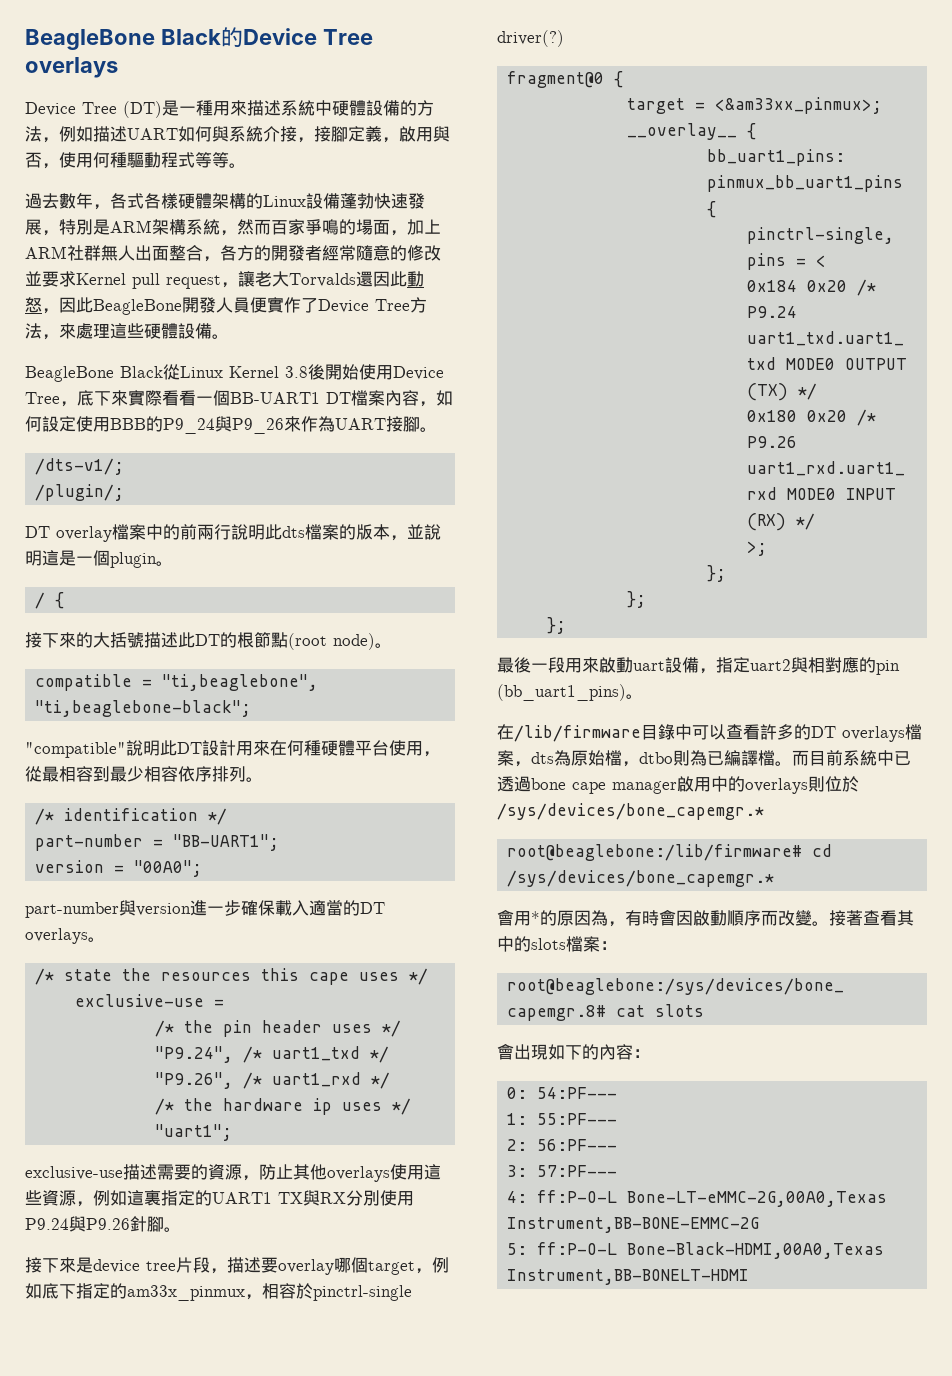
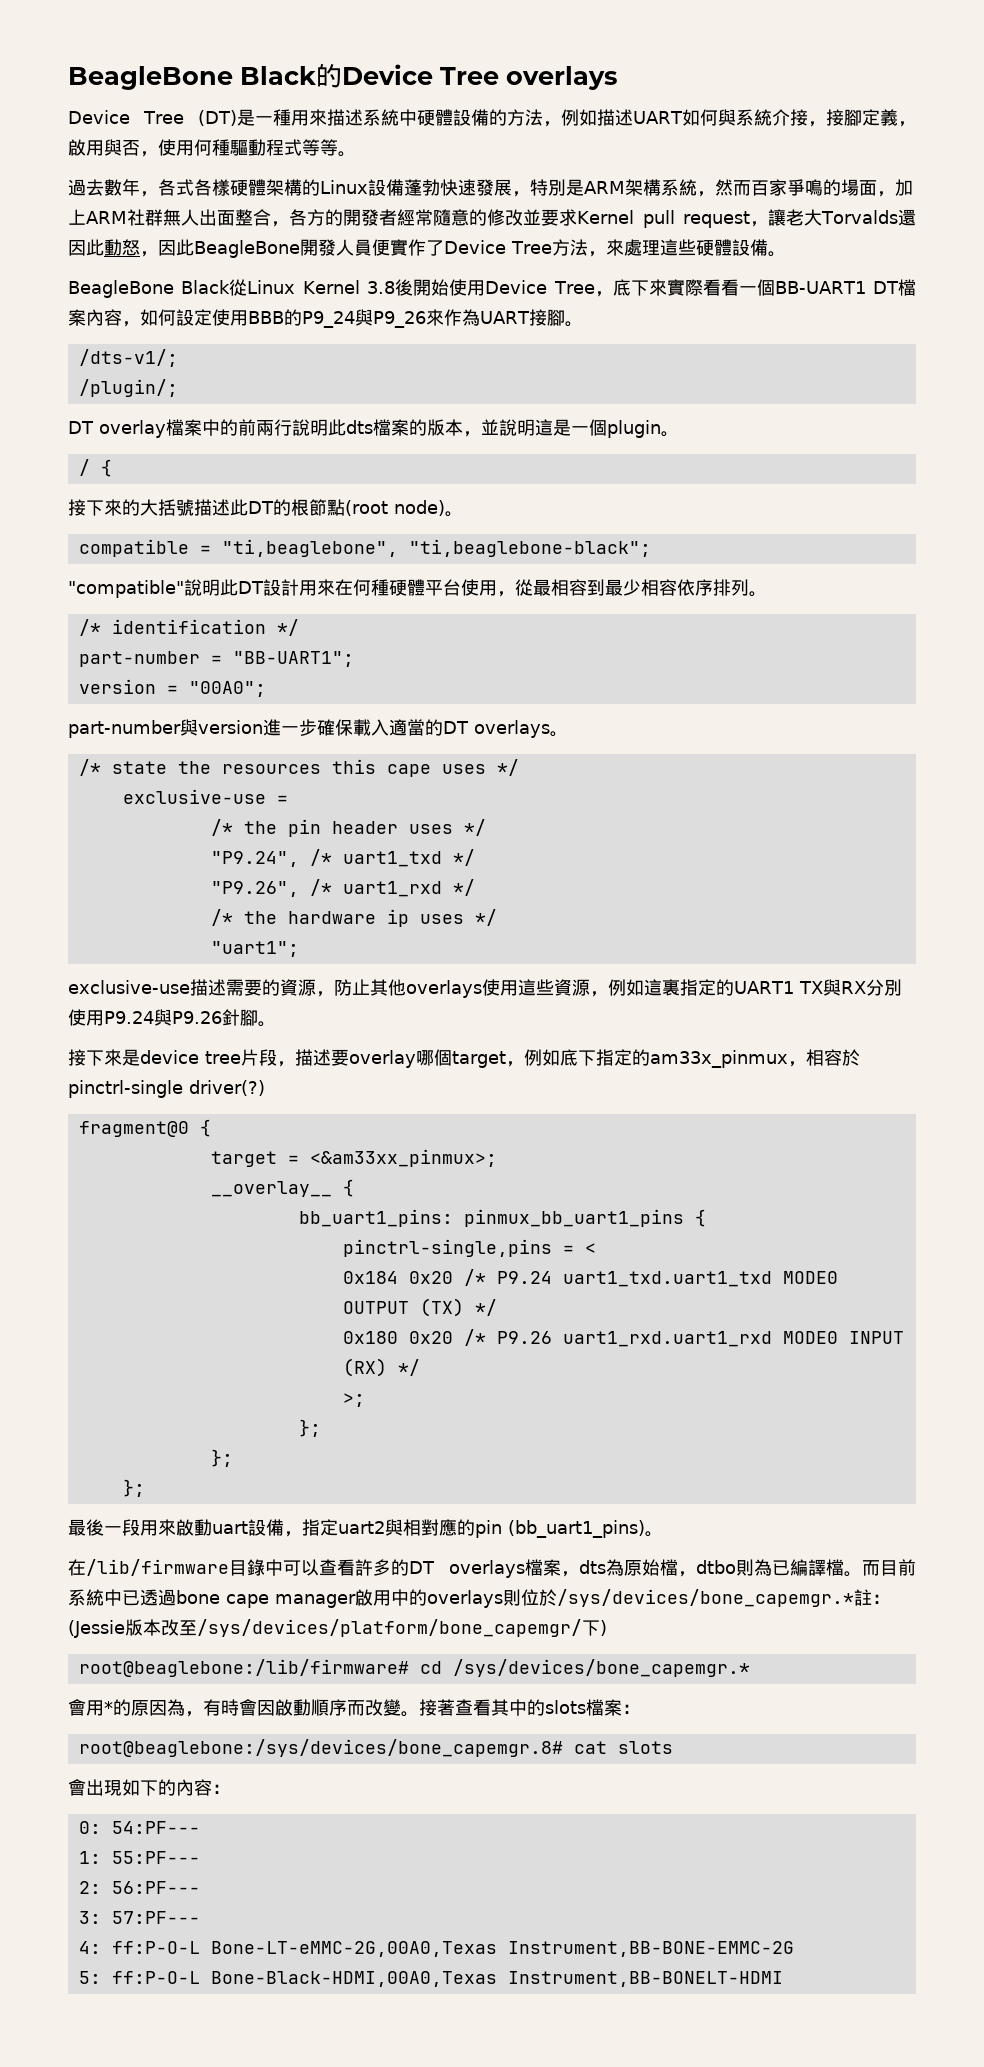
(764, 811) none -> [854,1589,890,1606] [68,1619,607,1638] 註：(Jessie版本改至/sys/devices/platform/bone_capemgr/下)

